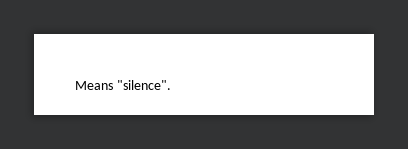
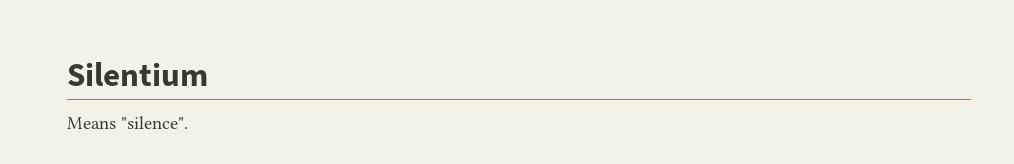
(75, 85) none -> [67,62,208,86] Silentium //

